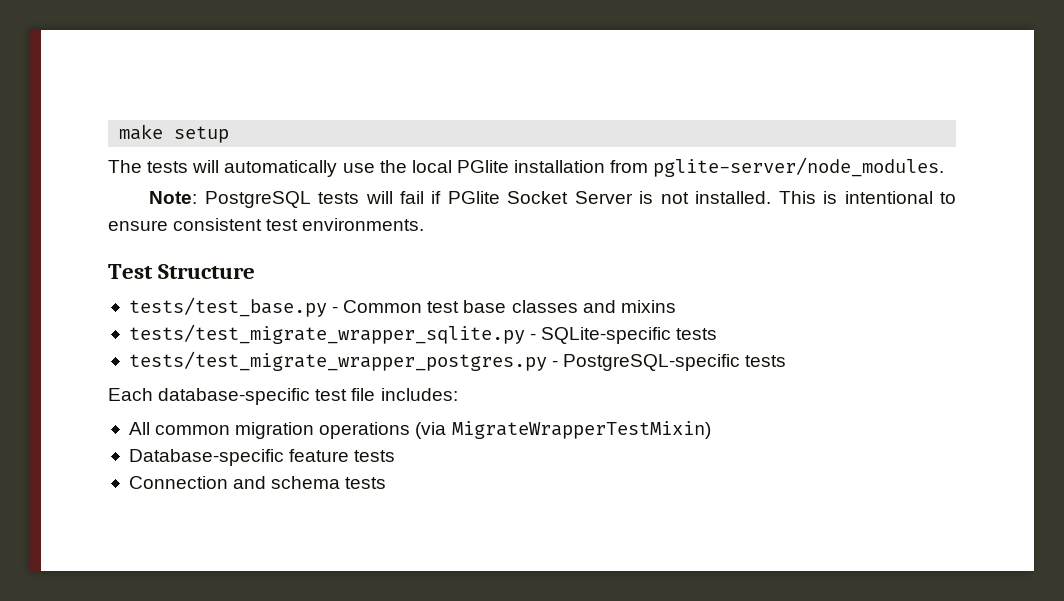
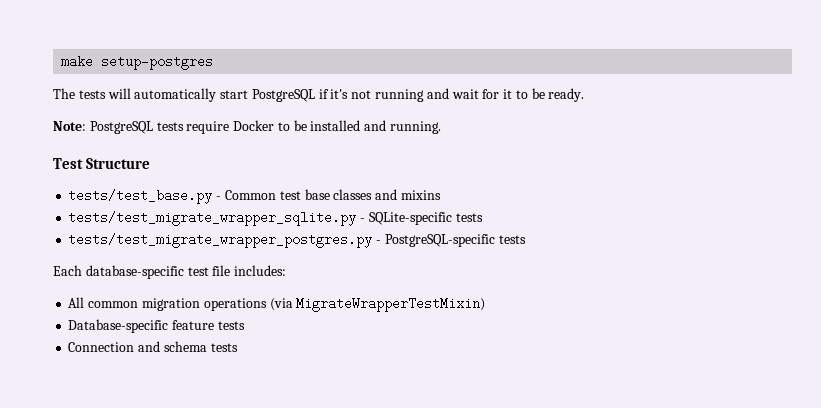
[174,126,230,143] setup -> [101,55,214,70] setup-postgres
[342,157,945,177] [149,191,957,208] [108,218,425,231] use the local PGlite installation from pglite-server/node_modules. // Note: PostgreSQL tests will fail if PGlite Socket Server is not installed. This is intentional to ensure consistent test environments. -> [220,88,585,102] [53,120,442,134] start PostgreSQL if it's not running and wait for it to be ready. // Note: PostgreSQL tests require Docker to be installed and running.

